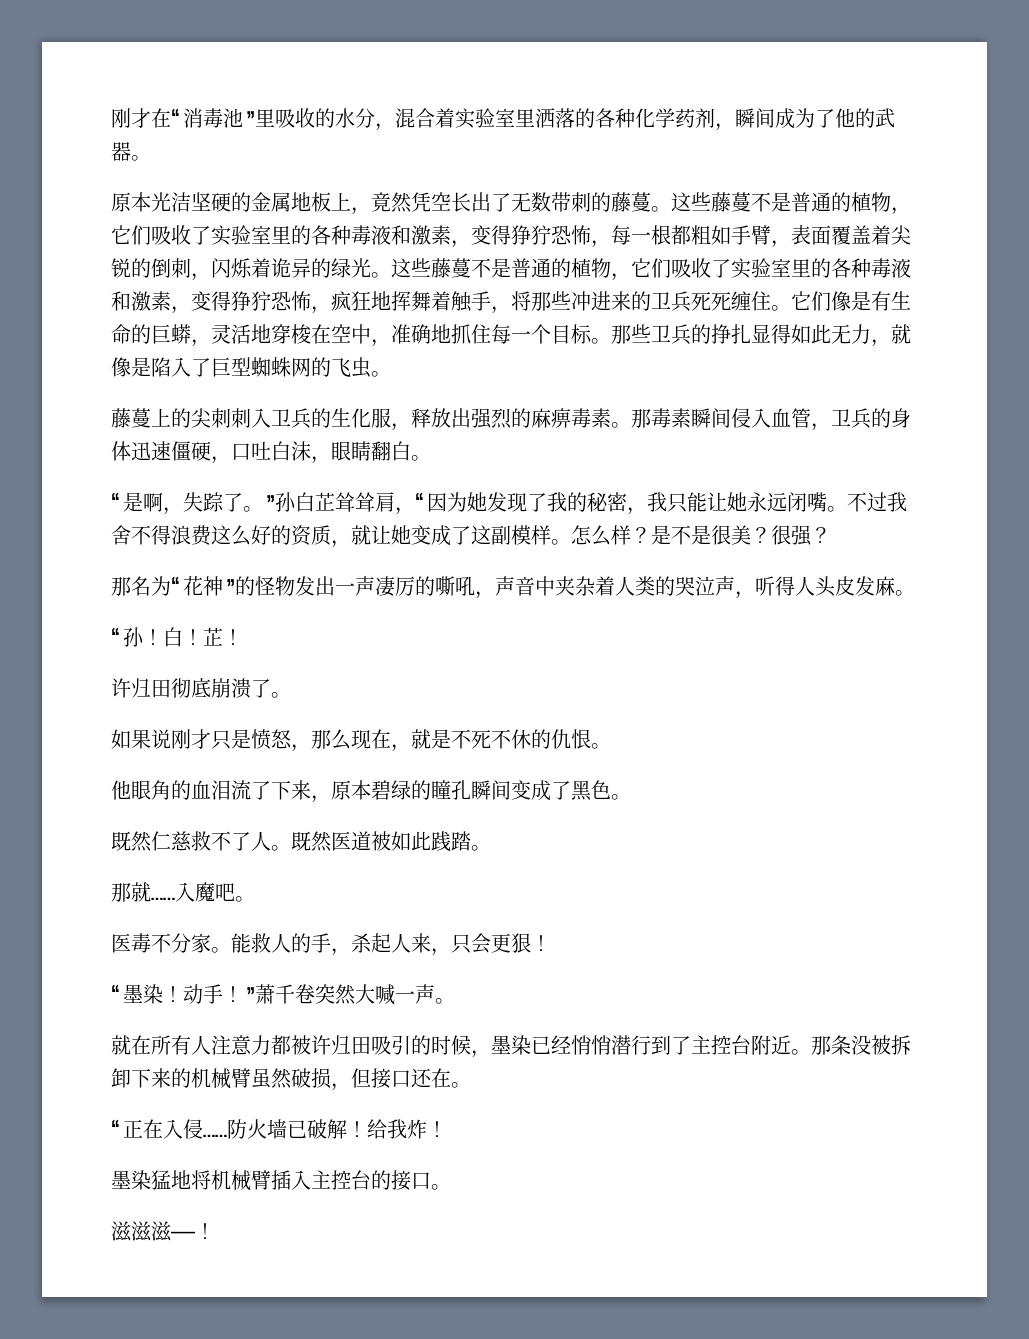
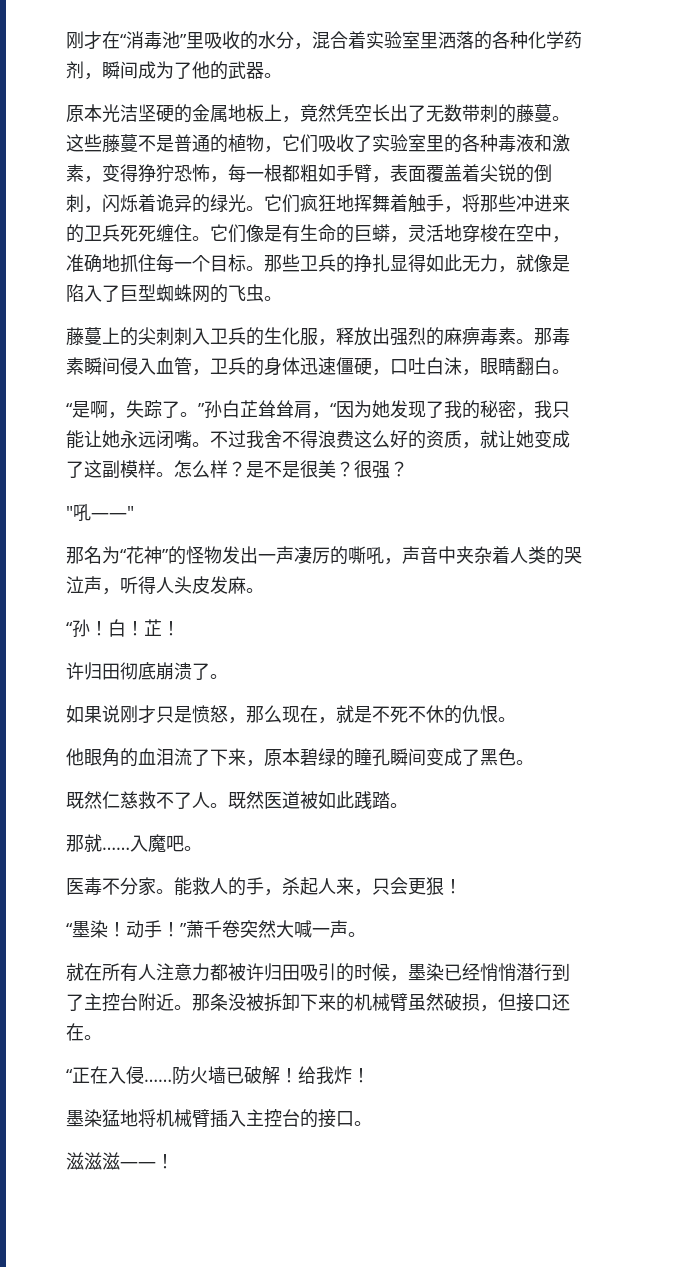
[391,258,911,281] [111,291,331,314] 这些藤蔓不是普通的植物，它们吸收了实验室里的各种毒液和激素，变得狰狞恐怖， -> [264,194,300,213] 它们
(831, 535) none -> [66,503,134,521] // "吼——"

